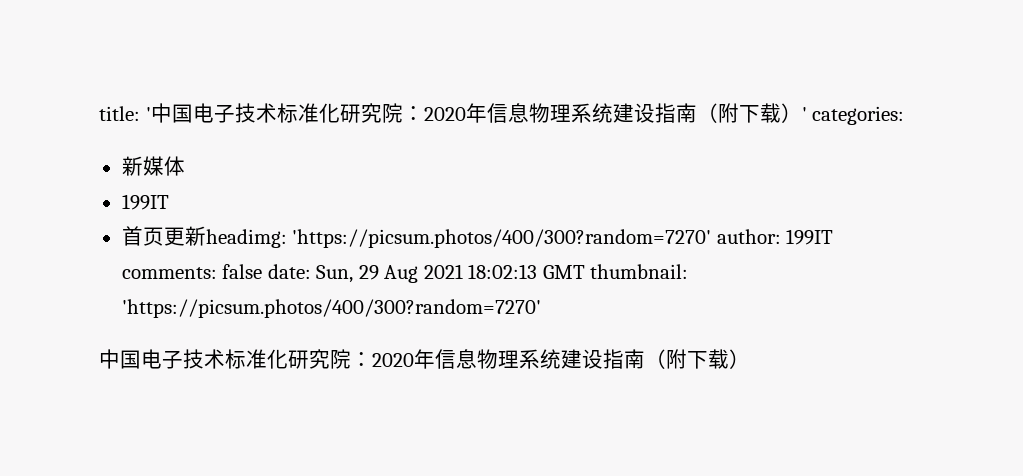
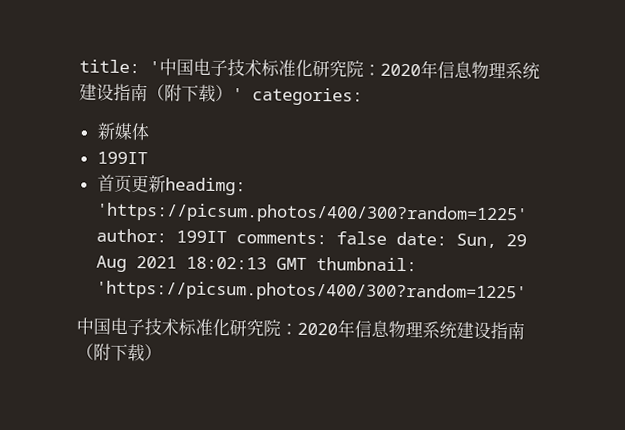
[292,229,712,248] 'https://picsum.photos/400/300?random=7270' -> [95,202,528,225] 'https://picsum.photos/400/300?random=1225'
[121,299,541,318] 'https://picsum.photos/400/300?random=7270' -> [95,280,527,303] 'https://picsum.photos/400/300?random=1225'

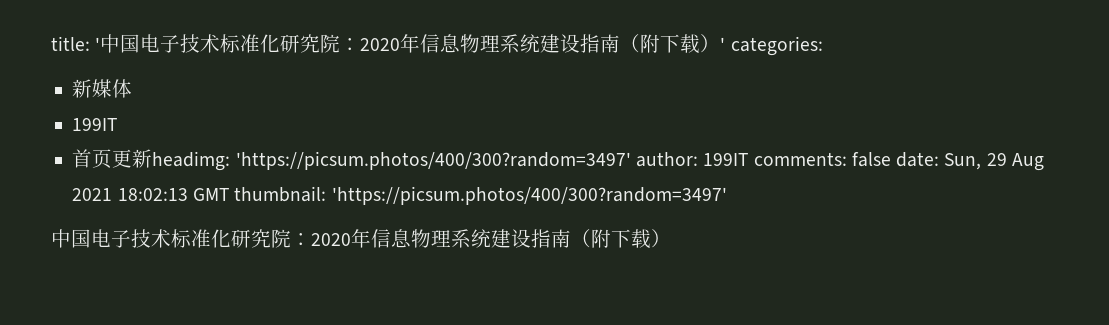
[95,202,528,225] 'https://picsum.photos/400/300?random=1225' -> [235,151,631,170] 'https://picsum.photos/400/300?random=3497'
[95,280,527,303] 'https://picsum.photos/400/300?random=1225' -> [331,186,727,205] 'https://picsum.photos/400/300?random=3497'

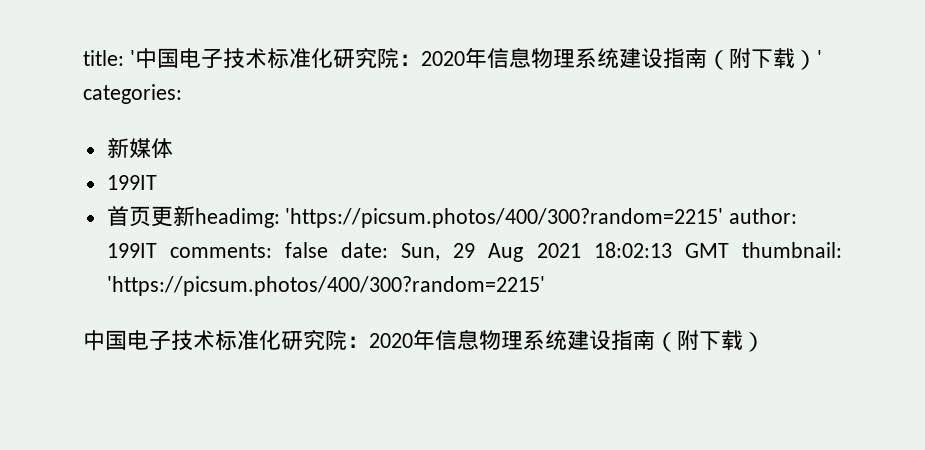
[235,151,631,170] 'https://picsum.photos/400/300?random=3497' -> [285,208,724,228] 'https://picsum.photos/400/300?random=2215'
[331,186,727,205] 'https://picsum.photos/400/300?random=3497' -> [106,276,545,296] 'https://picsum.photos/400/300?random=2215'

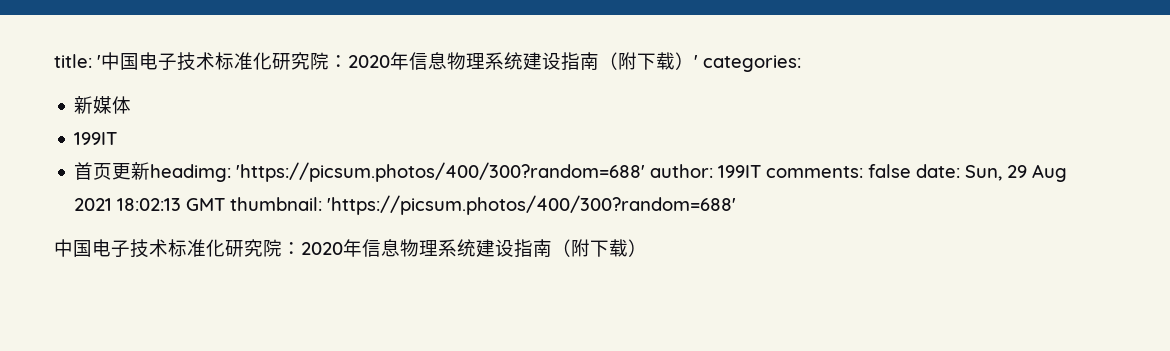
[285,208,724,228] 'https://picsum.photos/400/300?random=2215' -> [236,162,646,182] 'https://picsum.photos/400/300?random=688'
[106,276,545,296] 'https://picsum.photos/400/300?random=2215' -> [327,195,737,215] 'https://picsum.photos/400/300?random=688'

